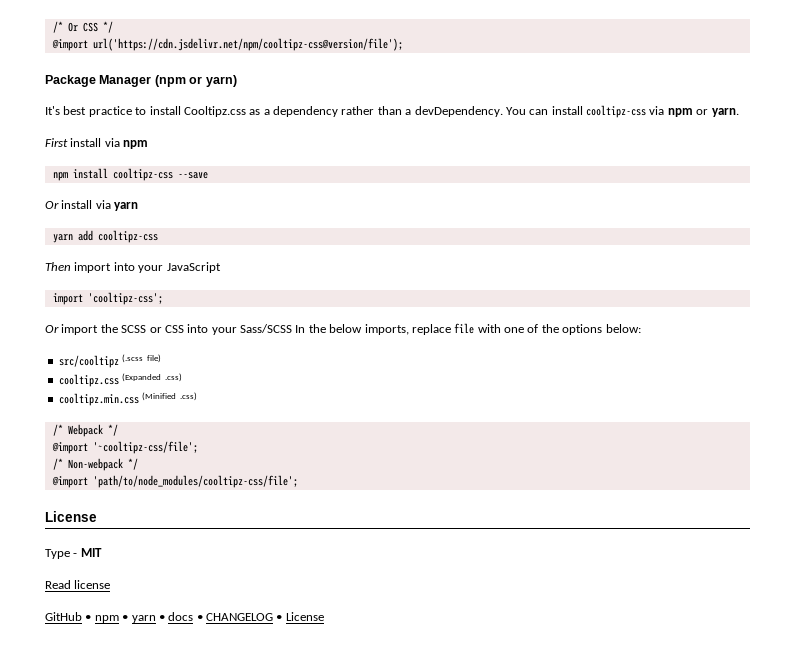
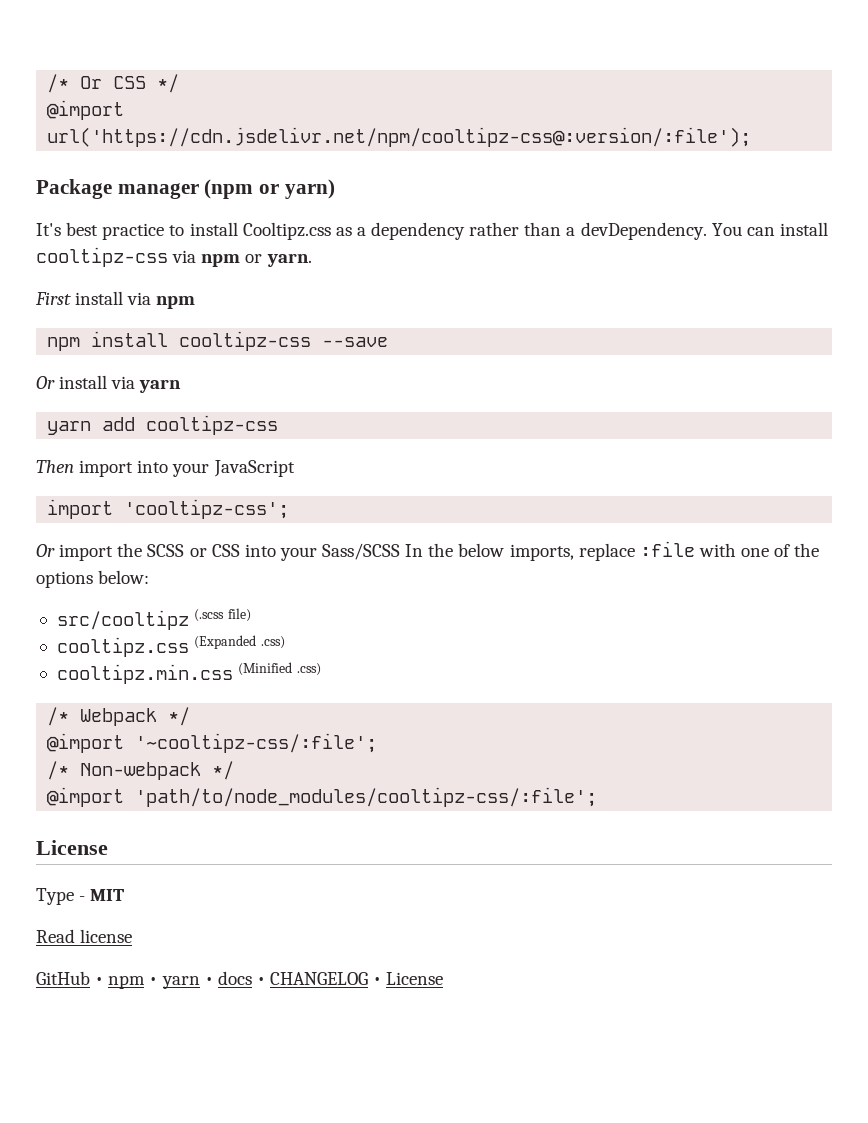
[92,38,403,51] url('https://cdn.jsdelivr.net/npm/cooltipz-css@version/file'); -> [47,127,752,147] url('https://cdn.jsdelivr.net/npm/cooltipz-css@:version/:file');
[99,75,152,87] Manager -> [117,183,199,199] manager
[454,323,475,334] file -> [639,541,695,557] :file
[92,441,198,454] '~cooltipz-css/file'; -> [135,733,378,753] '~cooltipz-css/:file';
[92,475,298,488] 'path/to/node_modules/cooltipz-css/file'; -> [135,787,598,807] 'path/to/node_modules/cooltipz-css/:file';

